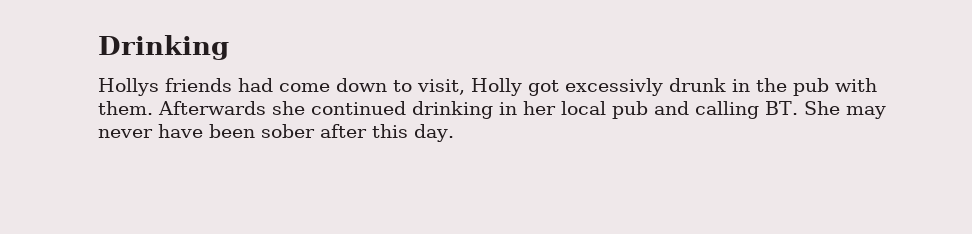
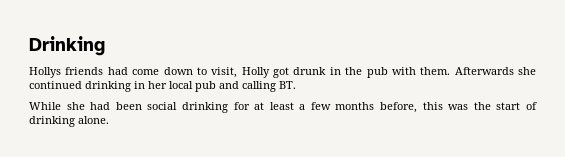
[565,78,663,96] excessivly -> (289, 72) none
[803,101,886,119] [98,124,454,142] She may never have been sober after this day. -> [29,102,537,113] [29,116,109,127] // While she had been social drinking for at least a few months before, this was the start of drinking alone.

